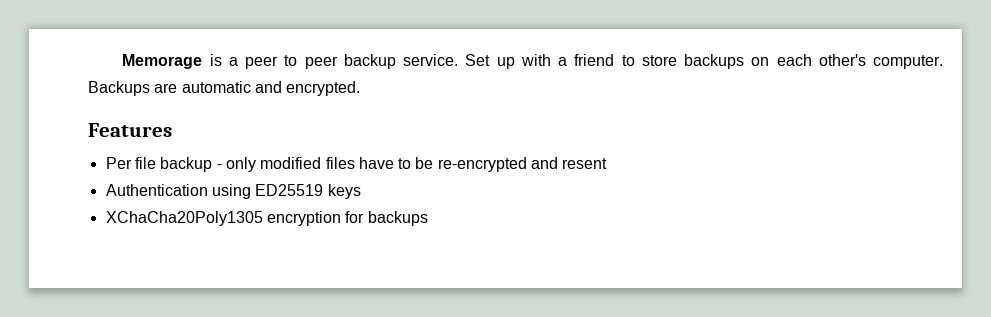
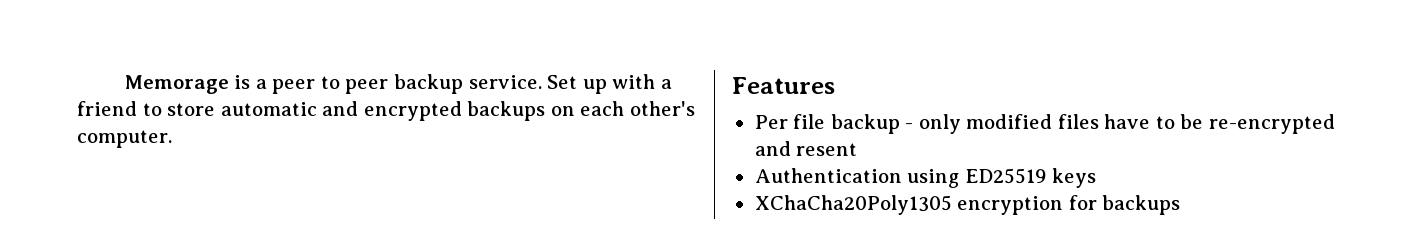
(677, 60) none -> [220,101,462,121] automatic and encrypted
[88,81,361,96] Backups are automatic and encrypted. -> (172, 139) none

